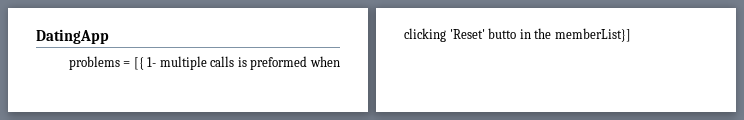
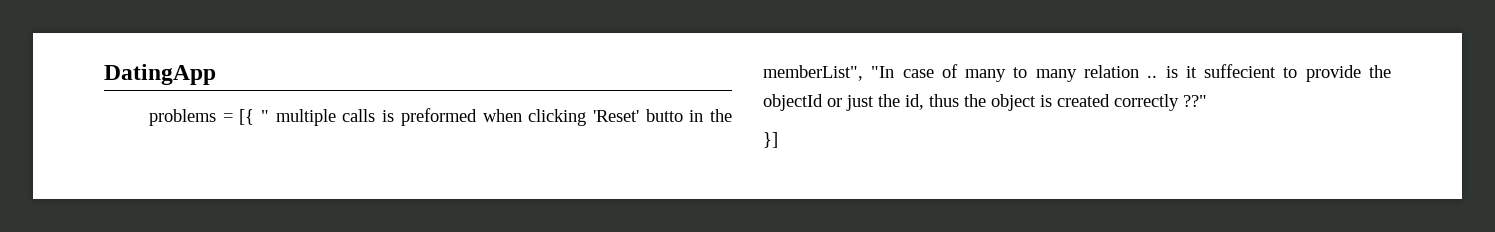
[147,57,157,67] 1- -> [261,110,270,122] "
[554,28,631,42] memberList}] -> [763,64,1391,82] [763,94,1207,111] [763,132,778,148] memberList", "In case of many to many relation .. is it suffecient to provide the objectId or just the id, thus the object is created correctly ??" // }]

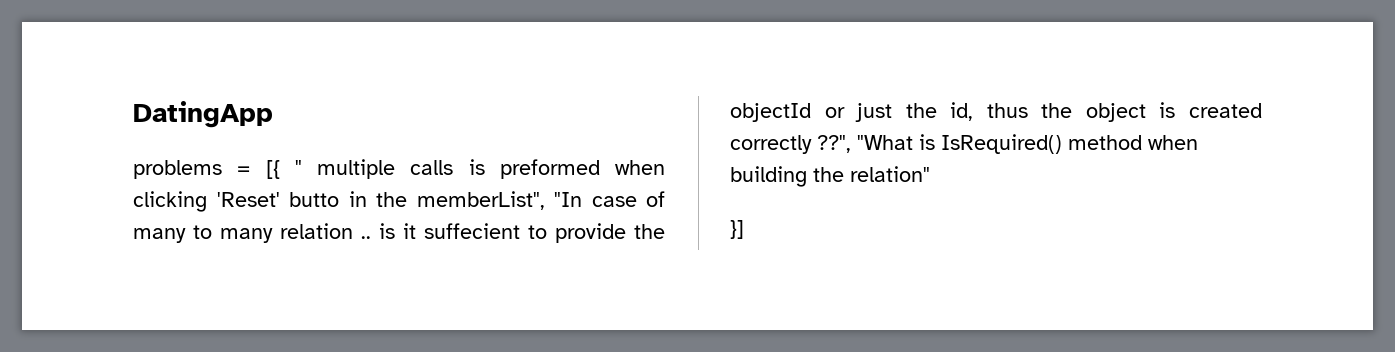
[1183,95,1207,107] ??" -> [817,134,1198,154] [730,166,930,187] ??", "What is IsRequired() method when building the relation"

